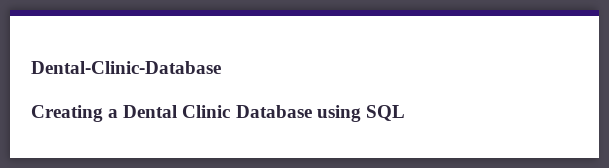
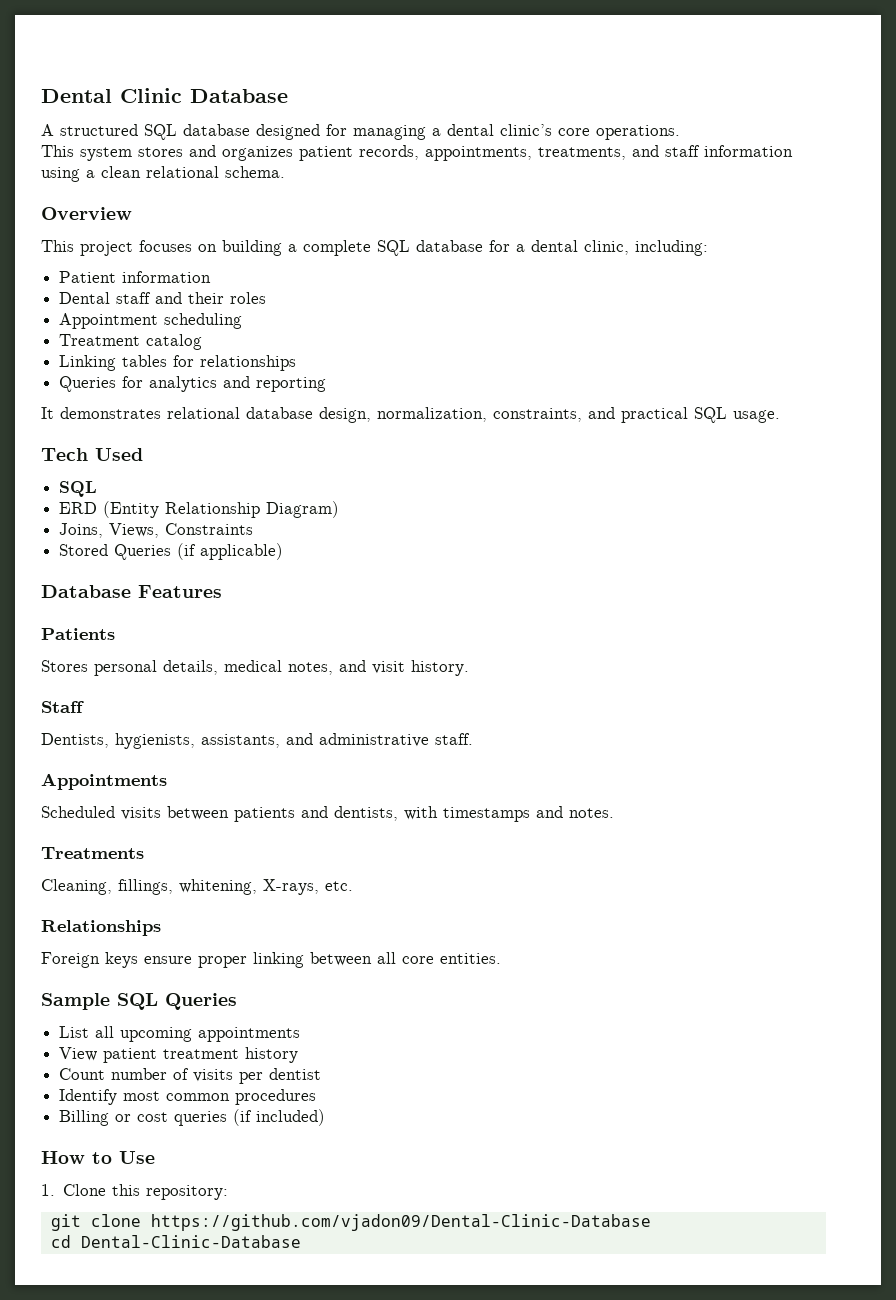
[31,61,221,74] [31,105,119,122] Dental-Clinic-Database // Creating a -> (41, 96) none
[316,105,405,122] using SQL -> [41,124,680,140] [41,145,793,161] [41,166,285,182] [41,207,132,220] [41,240,708,256] [59,271,212,283] [59,292,267,304] [59,313,243,329] [59,334,203,350] [59,355,297,371] [59,376,327,392] [41,407,780,423] [41,448,143,461] [59,481,98,497] [59,501,340,518] [59,523,254,538] [59,543,284,560] [41,585,222,598] [41,628,115,640] [41,660,469,676] [41,701,84,713] [41,733,473,749] [41,773,167,790] [41,806,614,822] [41,847,144,859] [41,879,353,895] [41,920,161,936] [41,952,501,968] [41,993,237,1010] [59,1026,301,1042] [59,1047,299,1063] [59,1068,322,1084] [59,1089,317,1105] [59,1109,326,1126] [41,1151,155,1164] [41,1184,229,1200] [50,1214,651,1231] [50,1235,301,1248] // A structured SQL database designed for managing a dental clinic’s core operations. // This system stores and organizes patient records, appointments, treatments, and staff information using a clean relational schema. // Overview // This project focuses on building a complete SQL database for a dental clinic, including: // Patient information // Dental staff and their roles // Appointment scheduling // Treatment catalog // Linking tables for relationships // Queries for analytics and reporting // It demonstrates relational database design, normalization, constraints, and practical SQL usage. // Tech Used // SQL // ERD (Entity Relationship Diagram) // Joins, Views, Constraints // Stored Queries (if applicable) // Database Features // Patients // Stores personal details, medical notes, and visit history. // Staff // Dentists, hygienists, assistants, and administrative staff. // Appointments // Scheduled visits between patients and dentists, with timestamps and notes. // Treatments // Cleaning, fillings, whitening, X-rays, etc. // Relationships // Foreign keys ensure proper linking between all core entities. // Sample SQL Queries // List all upcoming appointments // View patient treatment history // Count number of visits per dentist // Identify most common procedures // Billing or cost queries (if included) // How to Use // 1. Clone this repository: // git clone https://github.com/vjadon09/Dental-Clinic-Database // cd Dental-Clinic-Database

